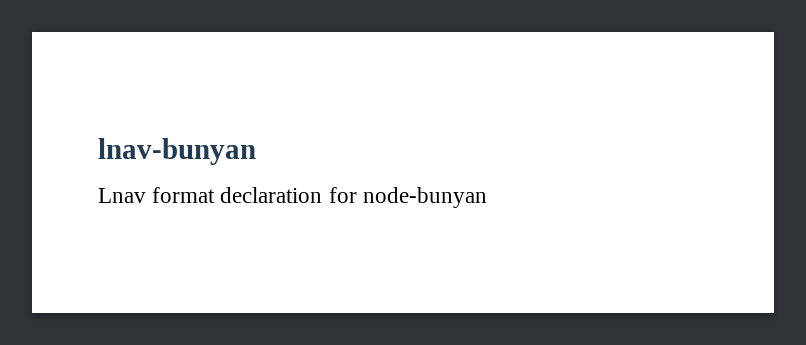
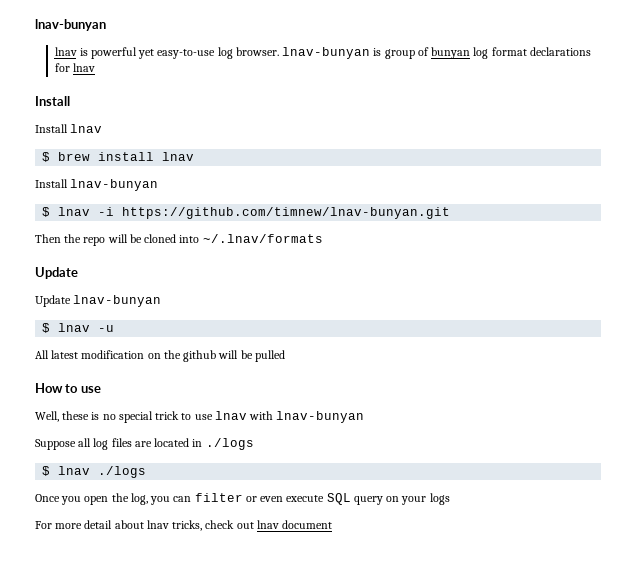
[98,138,256,165] [98,187,487,208] lnav-bunyan // Lnav format declaration for node-bunyan -> [35,19,106,31] [54,47,591,59] [54,63,95,72] [35,96,70,106] [35,124,103,133] [42,152,195,162] [35,179,159,191] [42,207,451,219] [35,234,323,246] [35,267,78,279] [35,295,162,307] [42,323,115,333] [35,350,285,362] [35,383,101,393] [35,411,365,423] [35,438,254,450] [42,466,147,478] [35,493,450,505] [35,520,333,531] lnav-bunyan // lnav is powerful yet easy-to-use log browser. lnav-bunyan is group of bunyan log format declarations for lnav // Install // Install lnav // $ brew install lnav // Install lnav-bunyan // $ lnav -i https://github.com/timnew/lnav-bunyan.git // Then the repo will be cloned into ~/.lnav/formats // Update // Update lnav-bunyan // $ lnav -u // All latest modification on the github will be pulled // How to use // Well, these is no special trick to use lnav with lnav-bunyan // Suppose all log files are located in ./logs // $ lnav ./logs // Once you open the log, you can filter or even execute SQL query on your logs // For more detail about lnav tricks, check out lnav document

